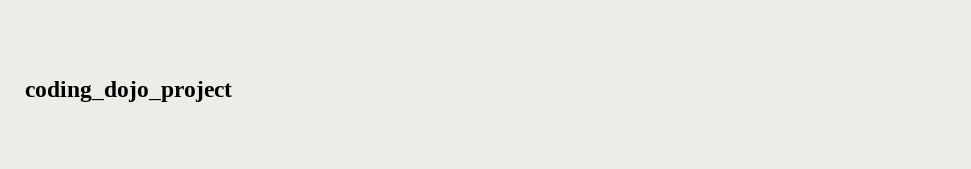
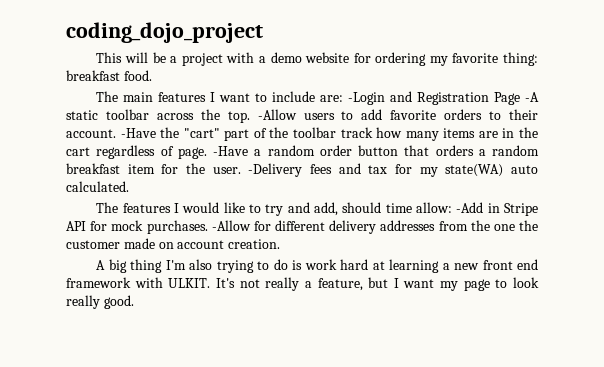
(232, 91) none -> [96,52,538,66] [66,70,152,81] [96,91,539,105] [66,109,539,123] [66,127,538,141] [66,145,539,159] [66,163,539,177] [66,181,129,192] [96,202,538,216] [66,220,539,234] [66,238,281,249] [96,259,539,273] [66,277,540,291] [66,295,134,309] // This will be a project with a demo website for ordering my favorite thing: breakfast food. // The main features I want to include are: -Login and Registration Page -A static toolbar across the top. -Allow users to add favorite orders to their account. -Have the "cart" part of the toolbar track how many items are in the cart regardless of page. -Have a random order button that orders a random breakfast item for the user. -Delivery fees and tax for my state(WA) auto calculated. // The features I would like to try and add, should time allow: -Add in Stripe API for mock purchases. -Allow for different delivery addresses from the one the customer made on account creation. // A big thing I'm also trying to do is work hard at learning a new front end framework with ULKIT. It's not really a feature, but I want my page to look really good.

